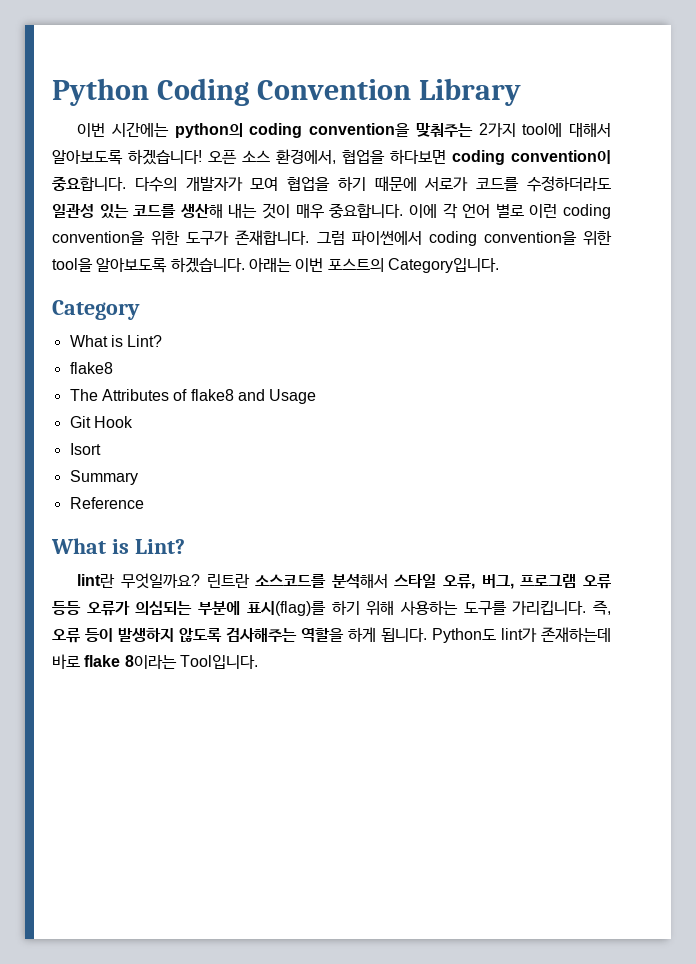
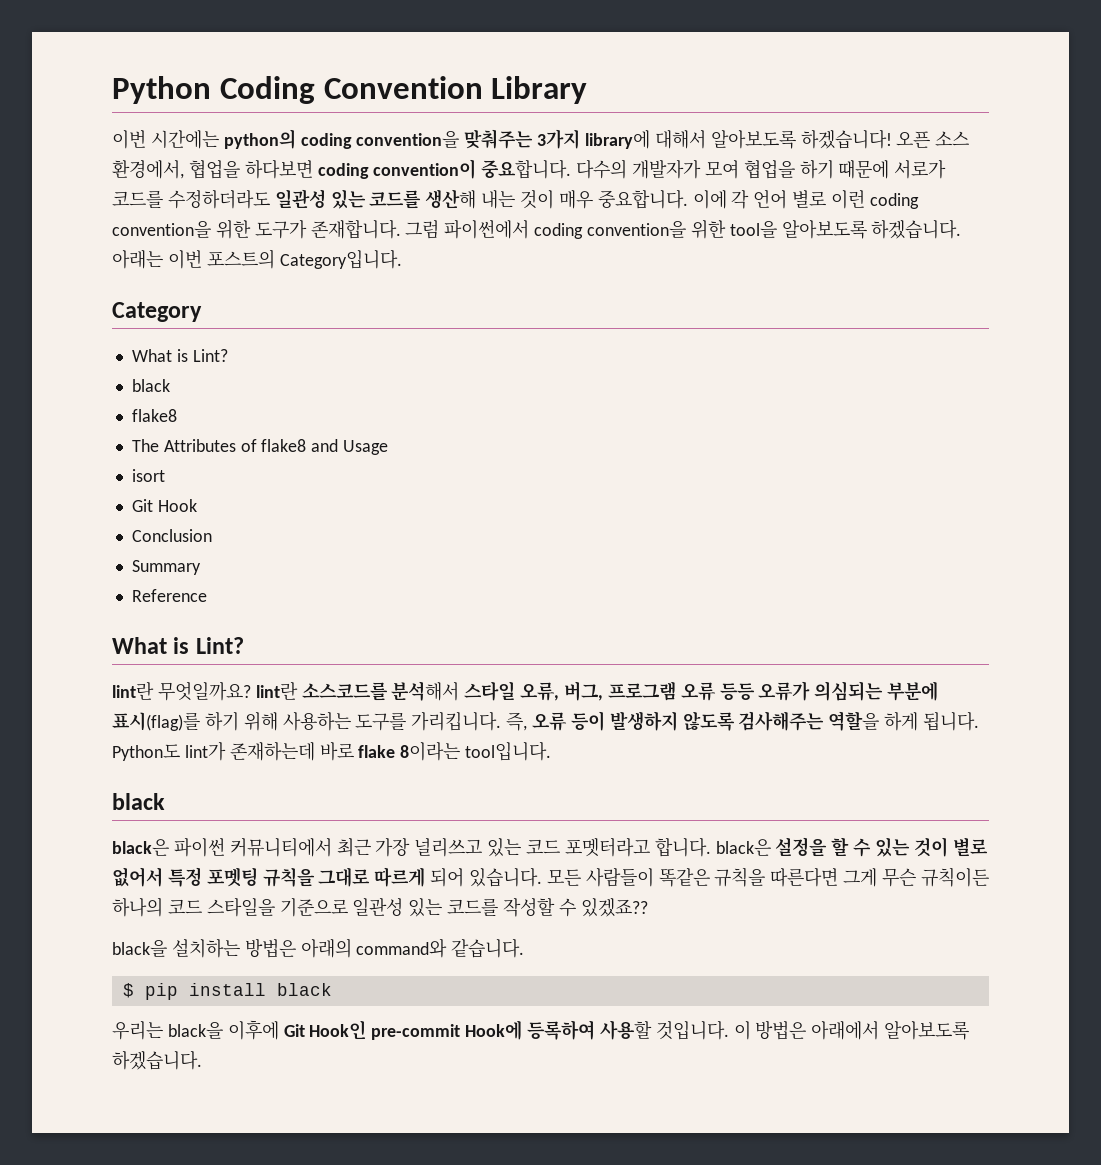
[478,123,563,137] 2가지 tool에 -> [537,129,651,149] 3가지 library에
(163, 341) none -> [131,379,170,392] // black
(317, 396) none -> [131,469,165,482] // isort
[69,443,101,455] Isort -> [131,529,212,542] Conclusion
[206,574,250,588] 린트란 -> [255,682,298,700] lint란
[179,655,258,669] Tool입니다. -> [465,741,552,761] [112,793,165,810] [112,837,988,857] [112,867,989,887] [112,897,648,917] [112,938,525,958] [122,983,332,1000] [112,1020,970,1040] [112,1050,202,1070] tool입니다. // black // black은 파이썬 커뮤니티에서 최근 가장 널리쓰고 있는 코드 포멧터라고 합니다. black은 설정을 할 수 있는 것이 별로 없어서 특정 포멧팅 규칙을 그대로 따르게 되어 있습니다. 모든 사람들이 똑같은 규칙을 따른다면 그게 무슨 규칙이든 하나의 코드 스타일을 기준으로 일관성 있는 코드를 작성할 수 있겠죠?? // black을 설치하는 방법은 아래의 command와 같습니다. // $ pip install black // 우리는 black을 이후에 Git Hook인 pre-commit Hook에 등록하여 사용할 것입니다. 이 방법은 아래에서 알아보도록 하겠습니다.

